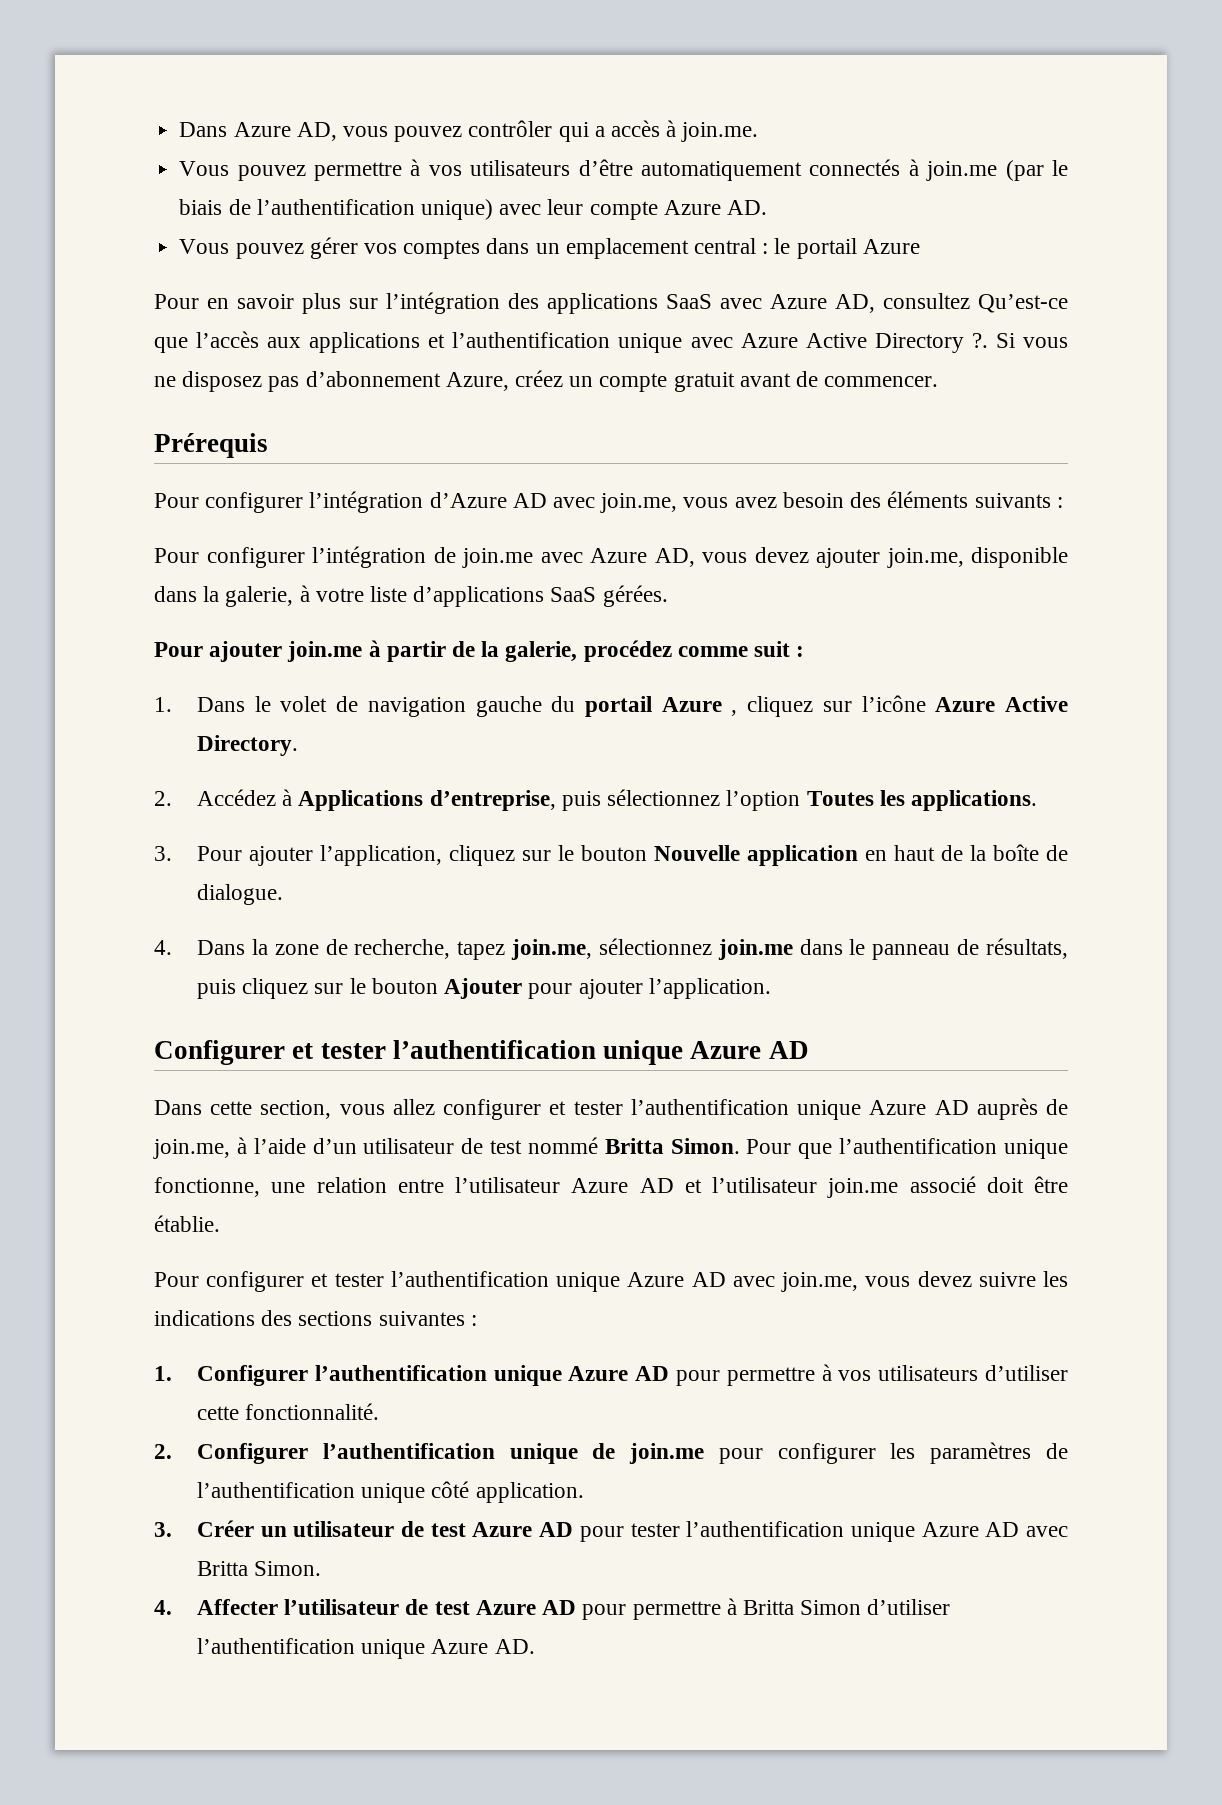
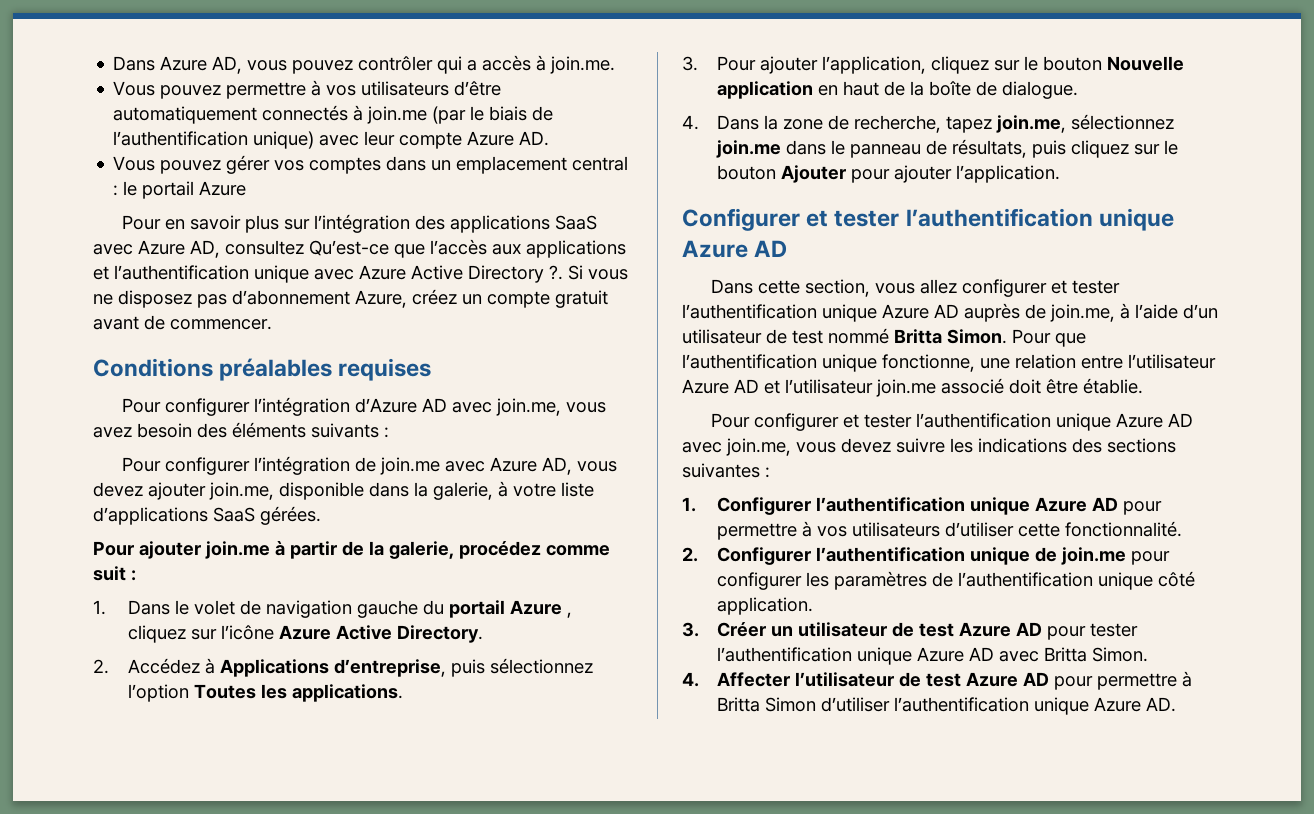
[154,433,268,458] Prérequis -> [93,358,432,381] Conditions préalables requises

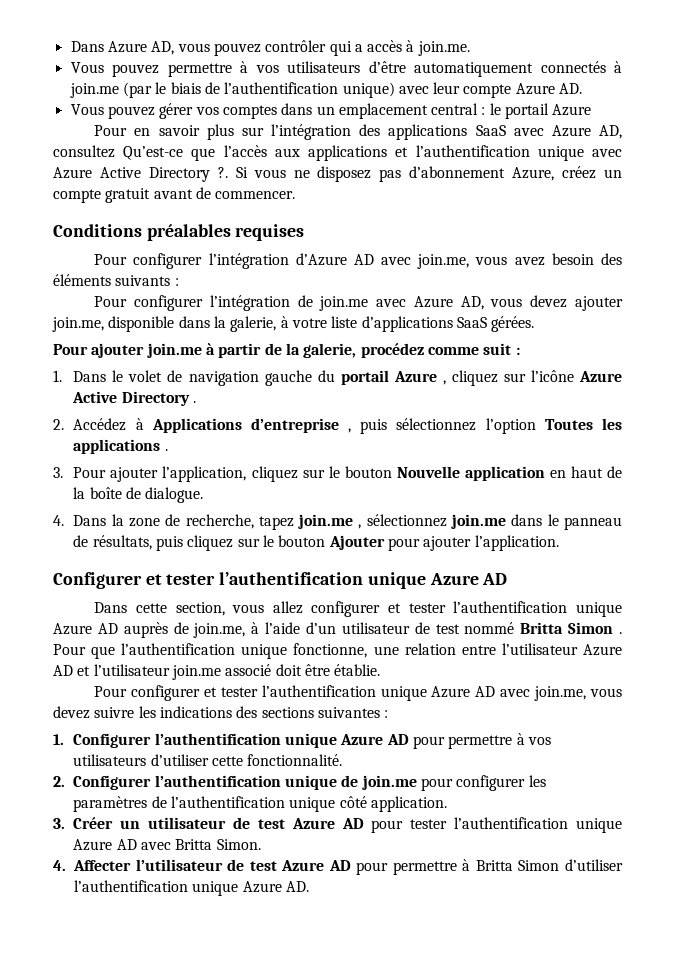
[397,625,484,643] Directory. -> [121,391,196,406] Directory .
[334,659,447,677] d’entreprise, -> [250,418,352,433] d’entreprise ,
[292,684,404,702] applications. -> [73,439,168,454] applications .
[996,115,1067,133] join.me, -> [298,514,362,529] join.me ,
[947,329,1007,344] Simon. -> [568,622,622,634] Simon .

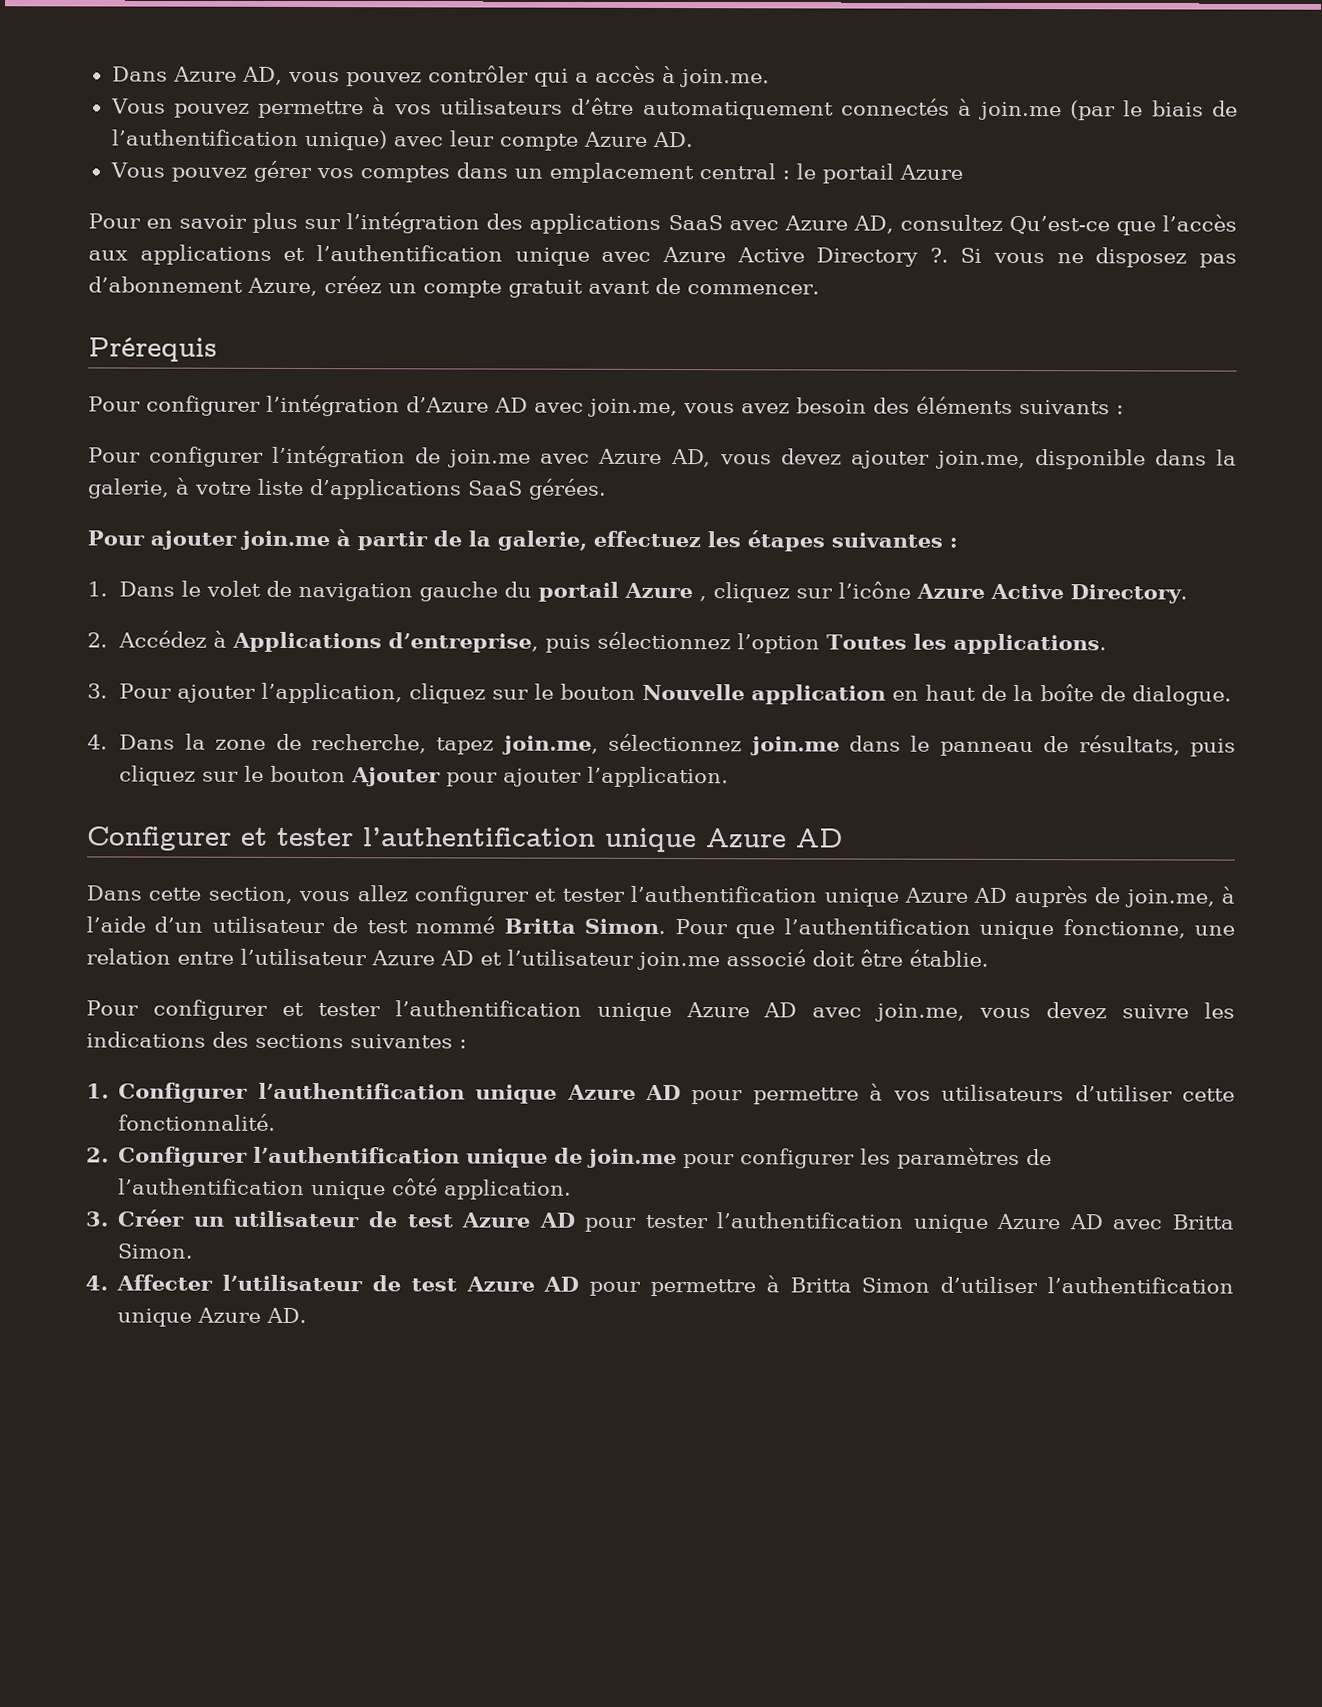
[53,224,305,241] Conditions préalables requises -> [88,337,217,362] Prérequis
[360,343,512,358] procédez comme suit -> [593,530,943,552] effectuez les étapes suivantes
[121,391,196,406] Directory . -> [1070,584,1189,604] Directory.
[250,418,352,433] d’entreprise , -> [388,632,540,653] d’entreprise,
[73,439,168,454] applications . -> [953,633,1108,655] applications.
[298,514,362,529] join.me , -> [501,735,599,755] join.me,
[568,622,622,634] Simon . -> [584,918,667,935] Simon.

